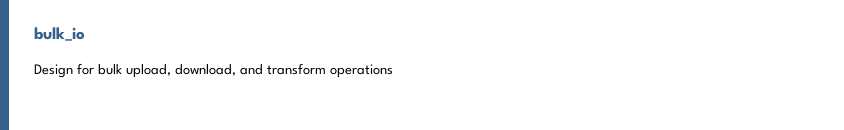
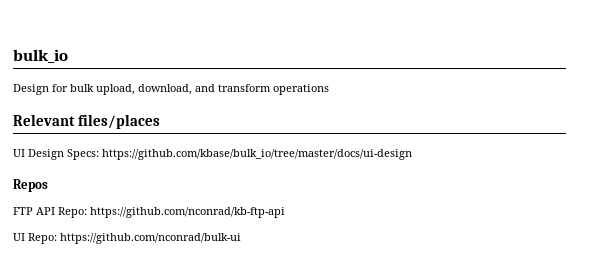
(393, 71) none -> [13,114,160,129] [13,149,412,160] [13,179,48,192] [13,207,285,218] [13,233,241,244] // Relevant files/places // UI Design Specs: https://github.com/kbase/bulk_io/tree/master/docs/ui-design // Repos // FTP API Repo: https://github.com/nconrad/kb-ftp-api // UI Repo: https://github.com/nconrad/bulk-ui

